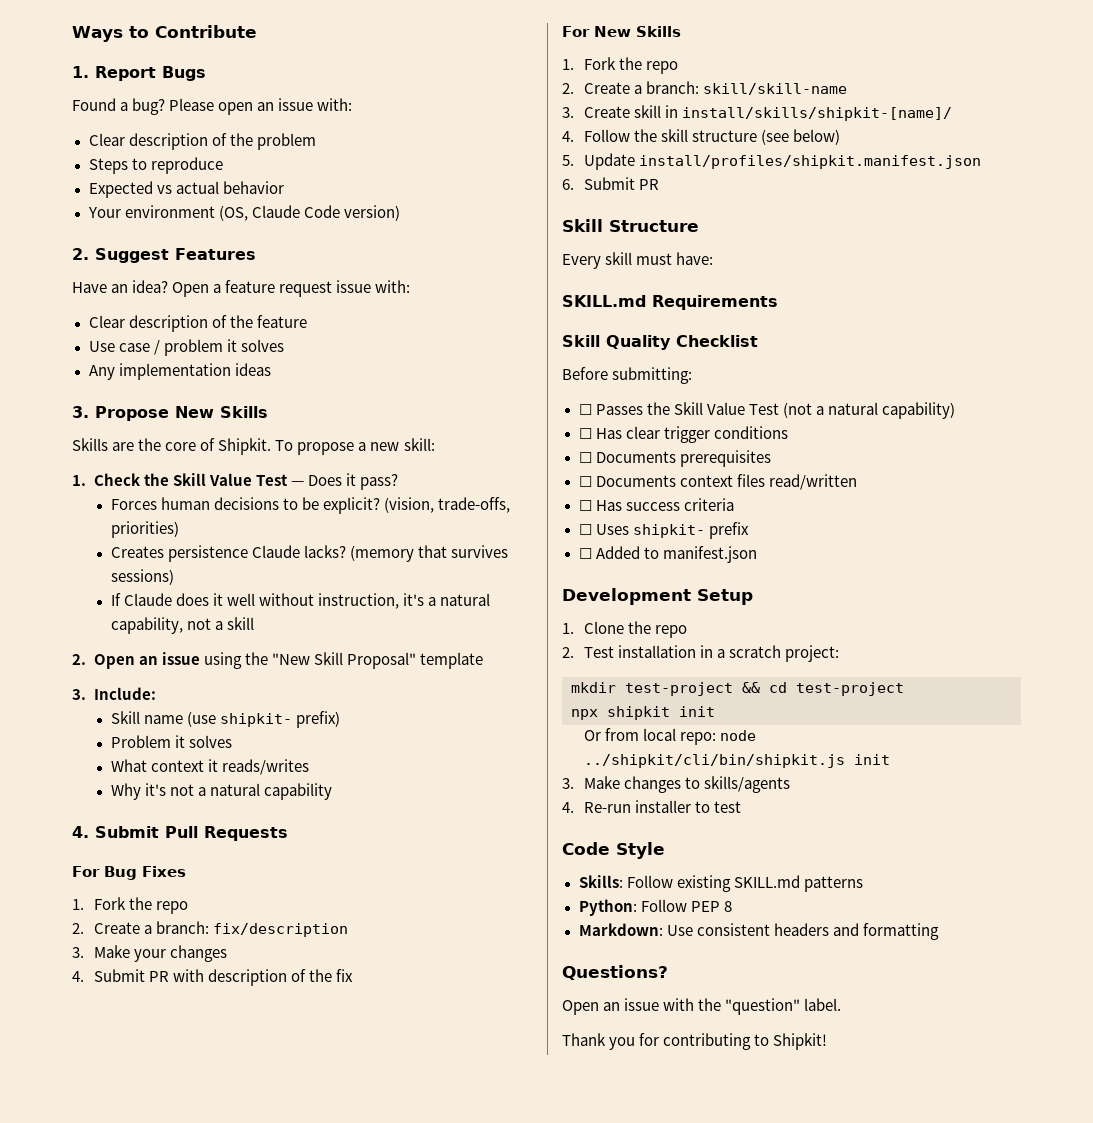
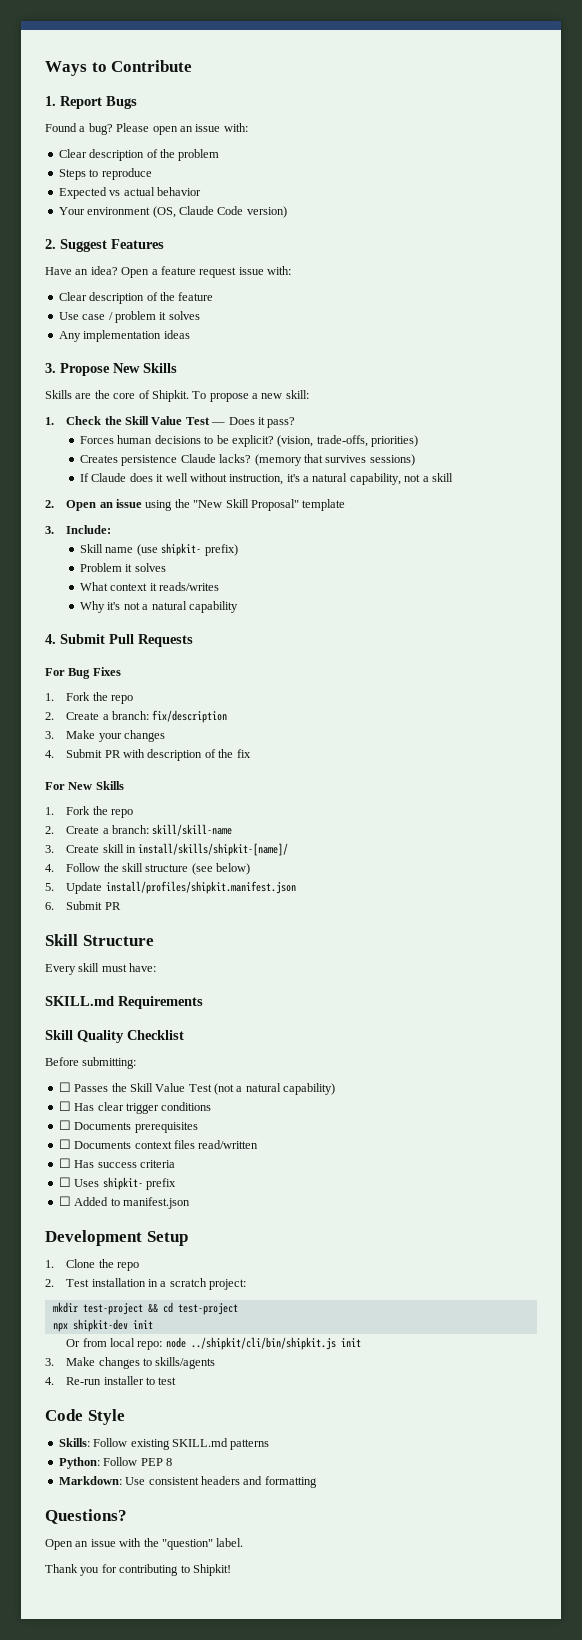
[607,706,670,720] shipkit -> [72,1319,128,1332] shipkit-dev

